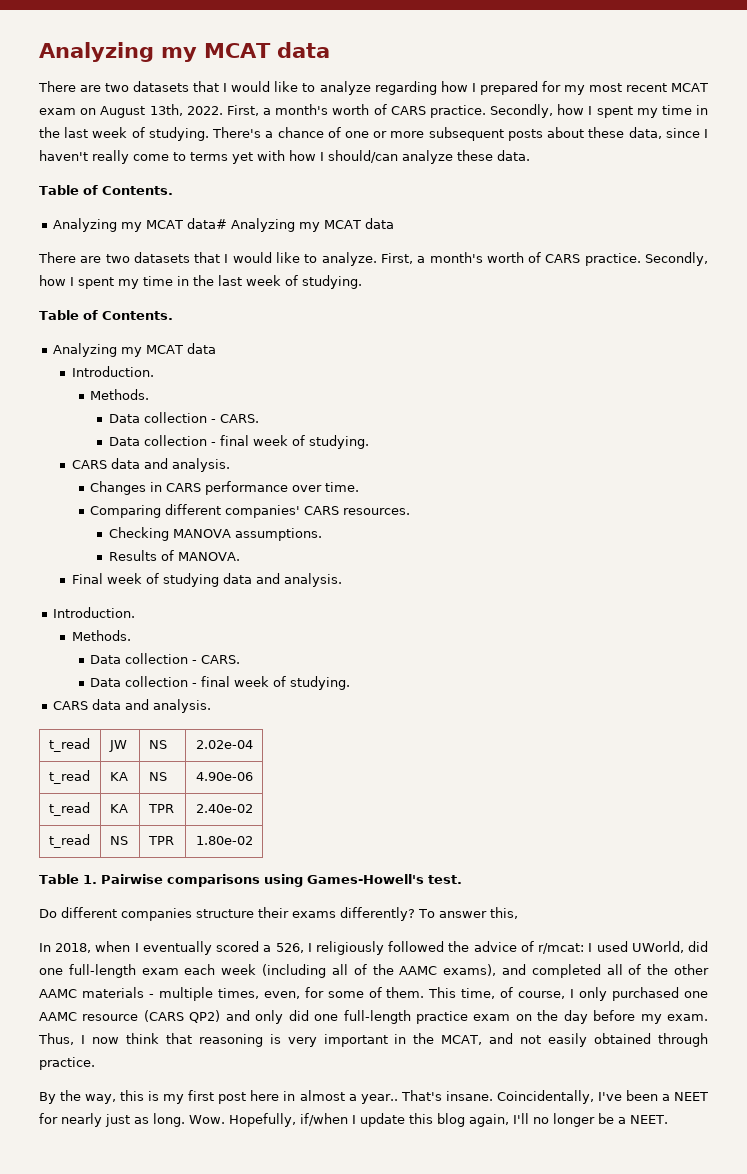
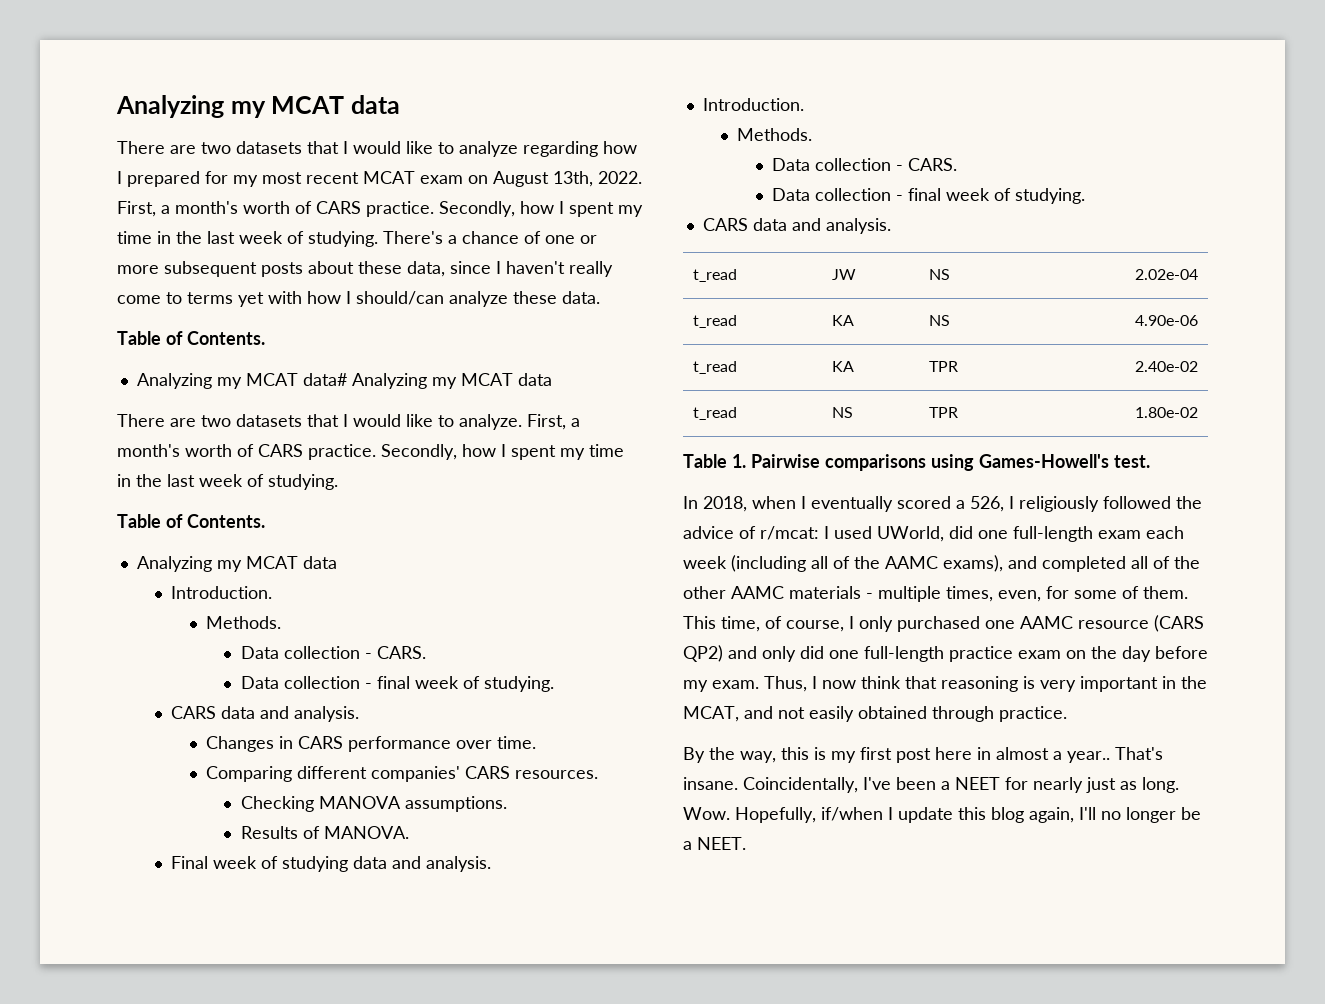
[39,907,518,921] // Do different companies structure their exams differently? To answer this, -> (1150, 461) none

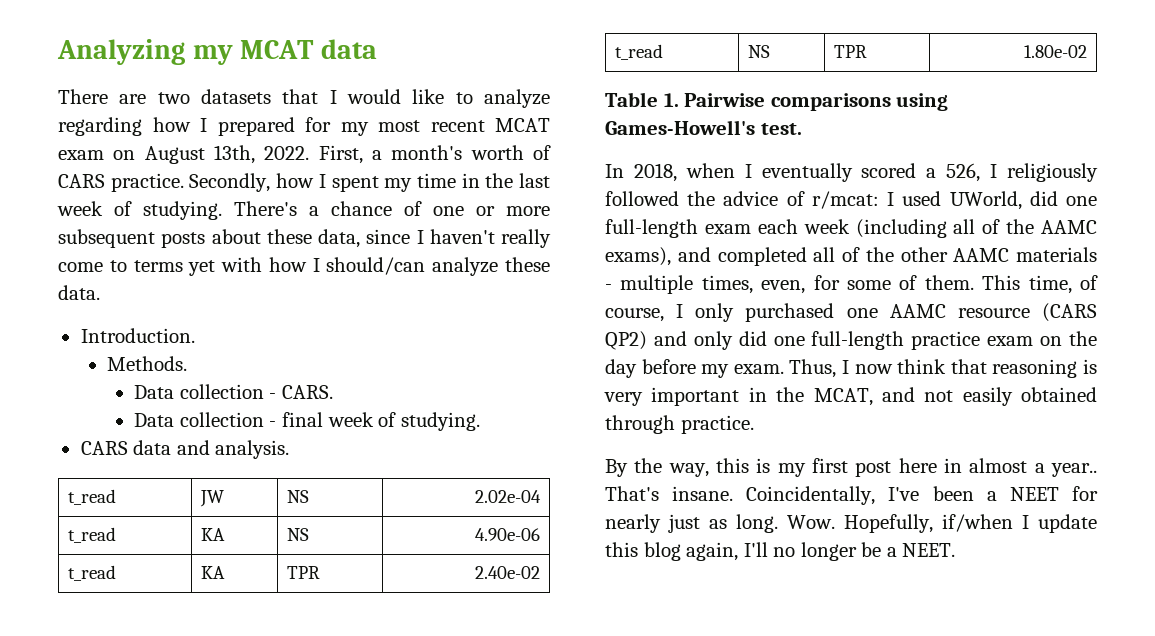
[117,331,265,345] [136,373,552,389] [117,414,580,430] [117,444,624,460] [117,474,338,490] [117,514,265,528] [136,556,337,572] [171,586,273,599] [205,616,281,629] [240,646,426,659] [240,676,554,692] [171,706,360,722] [205,736,536,752] [205,766,598,782] [240,796,507,812] [240,826,409,839] [171,856,492,872] // Table of Contents. // Analyzing my MCAT data# Analyzing my MCAT data // There are two datasets that I would like to analyze. First, a month's worth of CARS practice. Secondly, how I spent my time in the last week of studying. // Table of Contents. // Analyzing my MCAT data // Introduction. // Methods. // Data collection - CARS. // Data collection - final week of studying. // CARS data and analysis. // Changes in CARS performance over time. // Comparing different companies' CARS resources. // Checking MANOVA assumptions. // Results of MANOVA. // Final week of studying data and analysis. -> (100, 292) none

